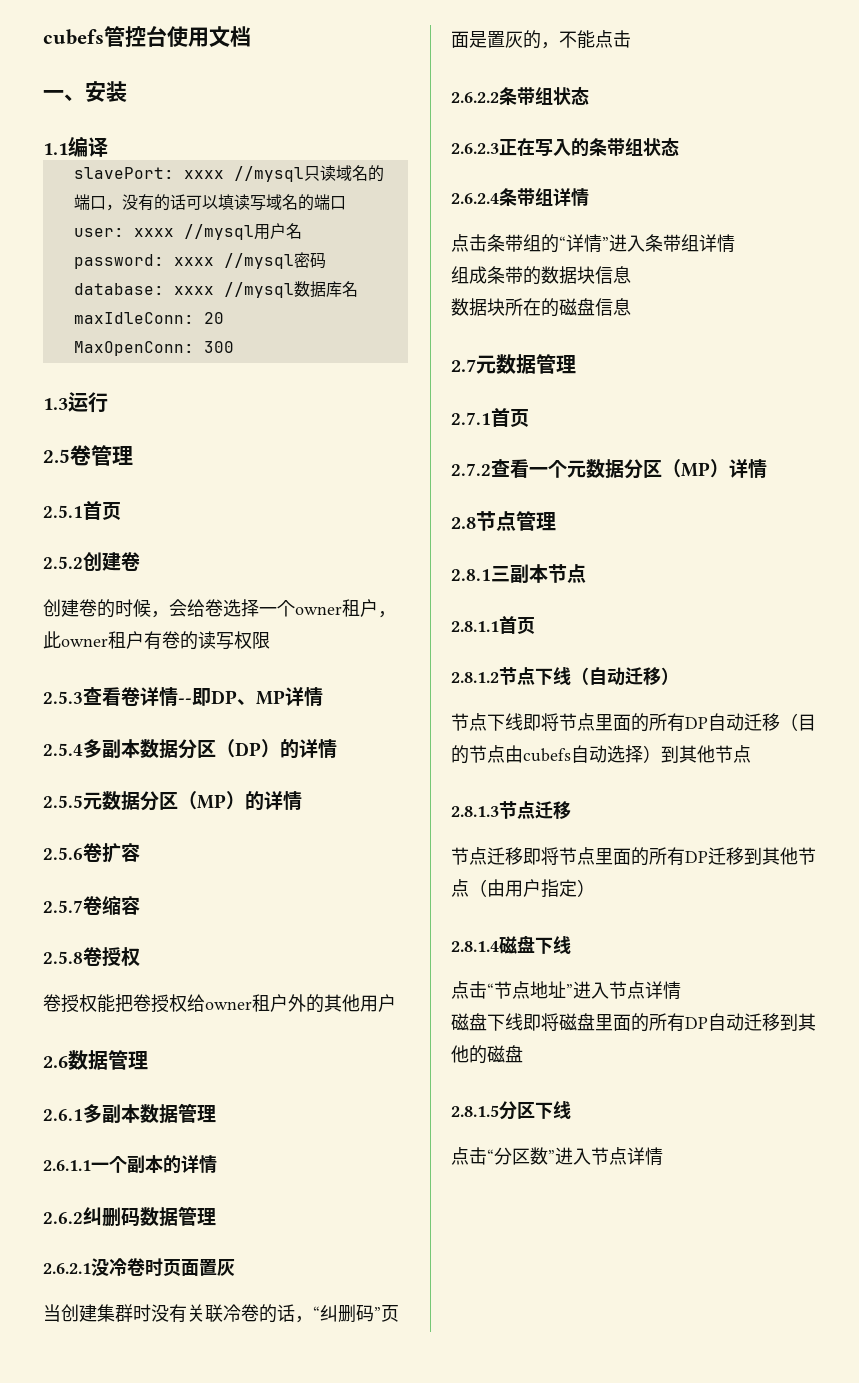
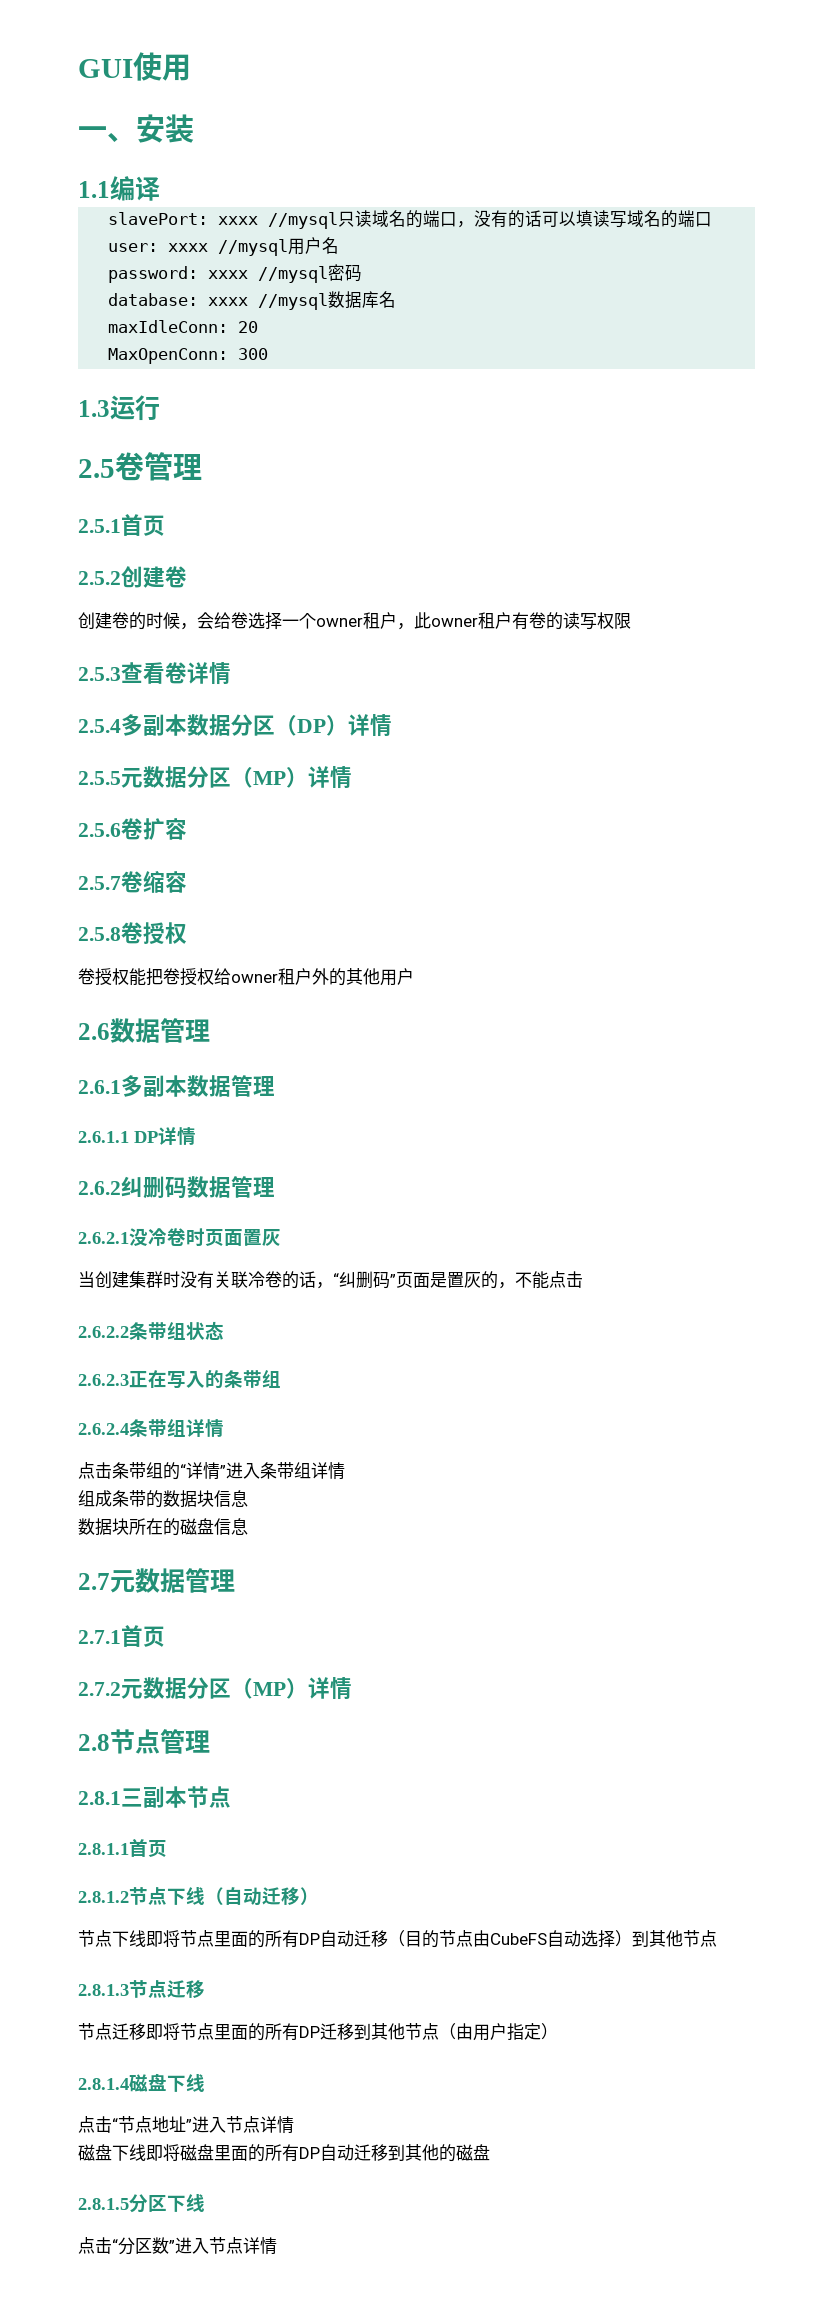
[43,26,167,47] cubefs管控台 -> [78,59,133,78] GUI
[209,26,251,47] 文档 -> (191, 67) none
[178,687,323,706] --即DP、MP详情 -> (231, 673) none
[280,739,299,759] 的 -> (348, 725) none
[245,791,264,811] 的 -> (308, 777) none
[91,1155,181,1174] 一个副本的 -> [134,1131,158,1143] DP
[643,137,679,156] 状态 -> (281, 1379) none
[491,459,567,478] 查看一个 -> (121, 1689) none
[523,748,571,762] cubefs -> [490,1933,547,1945] CubeFS

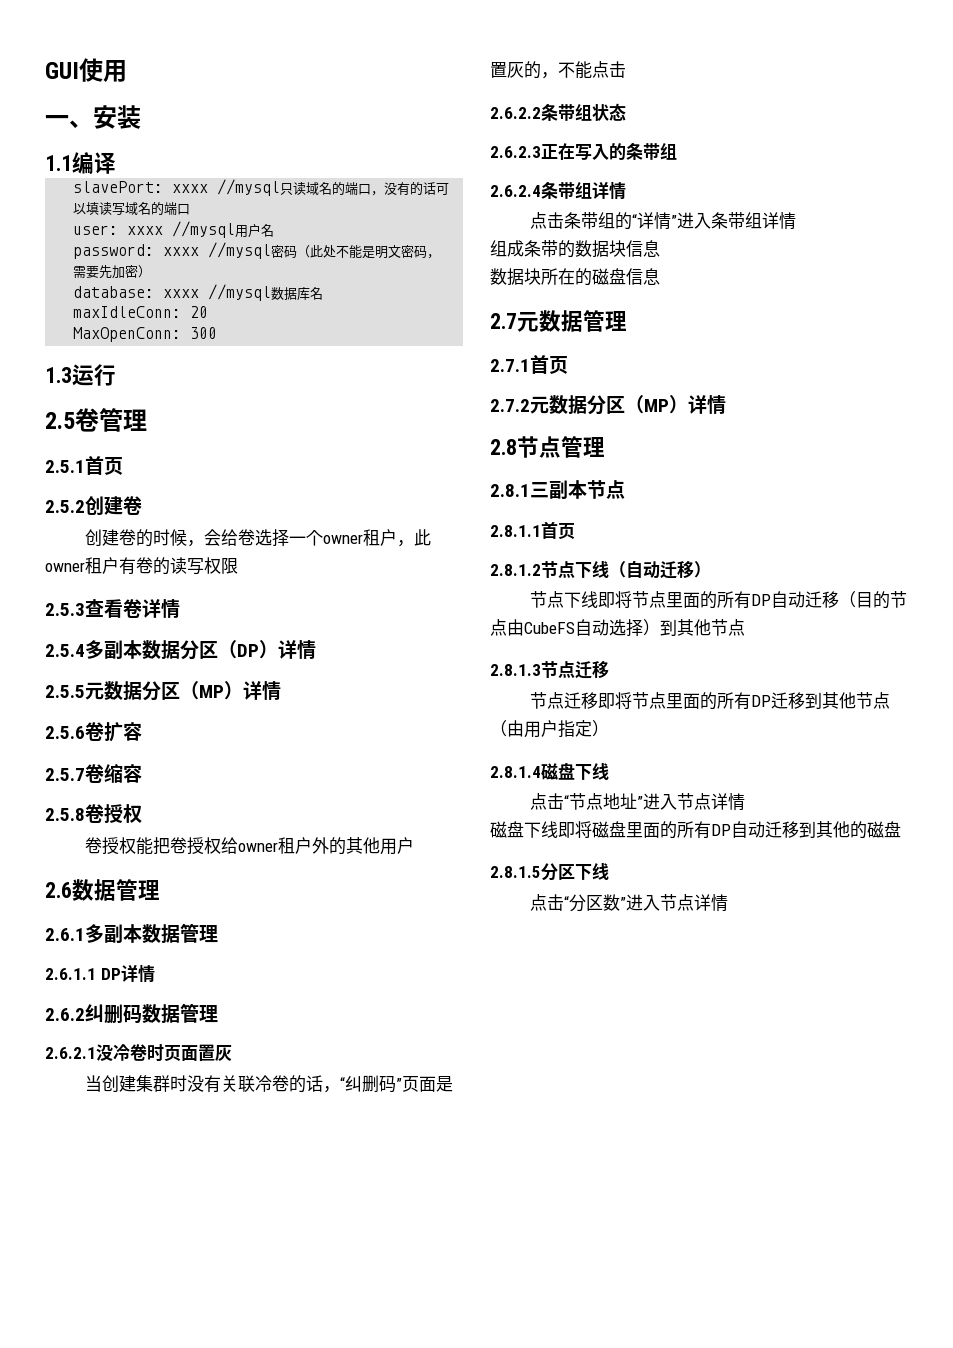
(363, 273) none -> [297,245,441,259] [73,265,152,279] （此处不能是明文密码，需要先加密）

